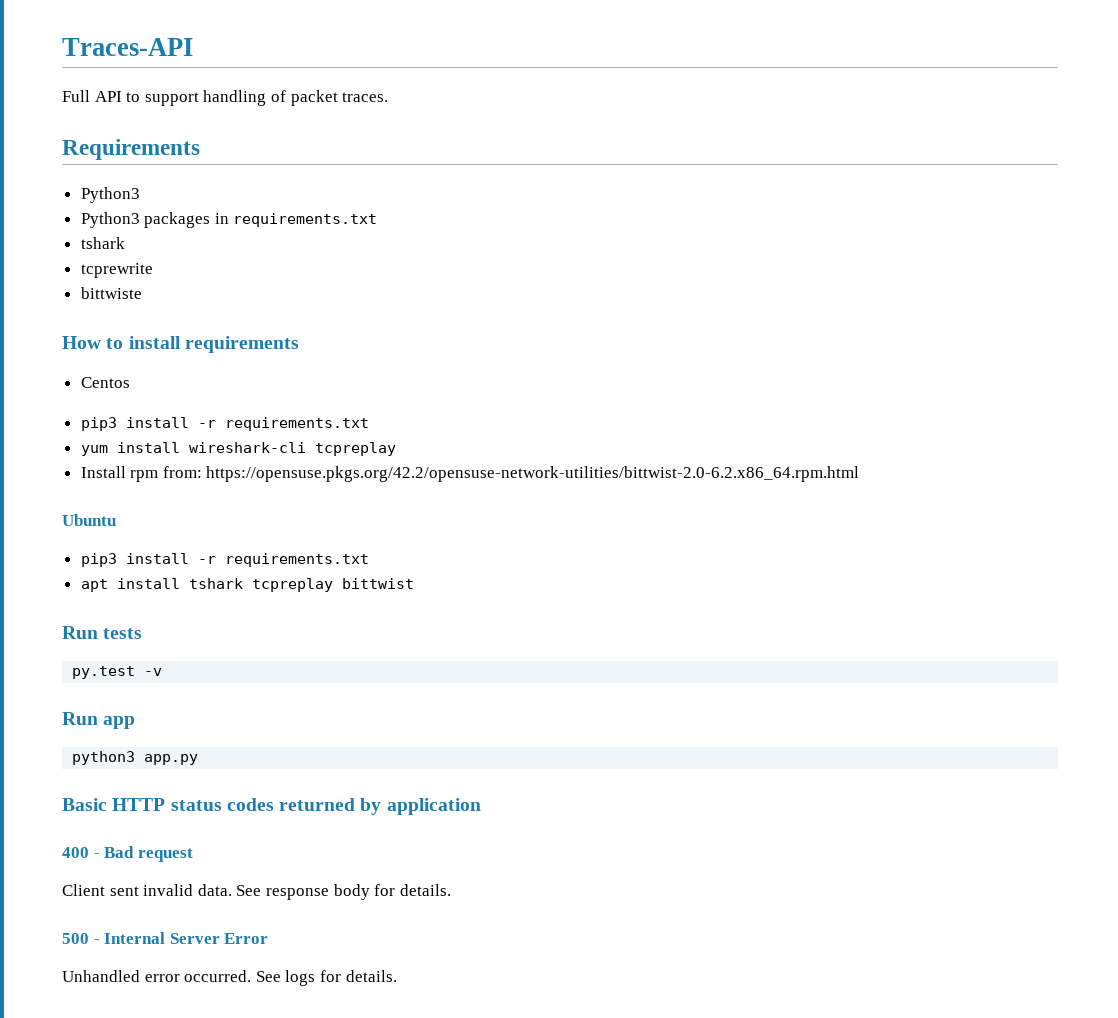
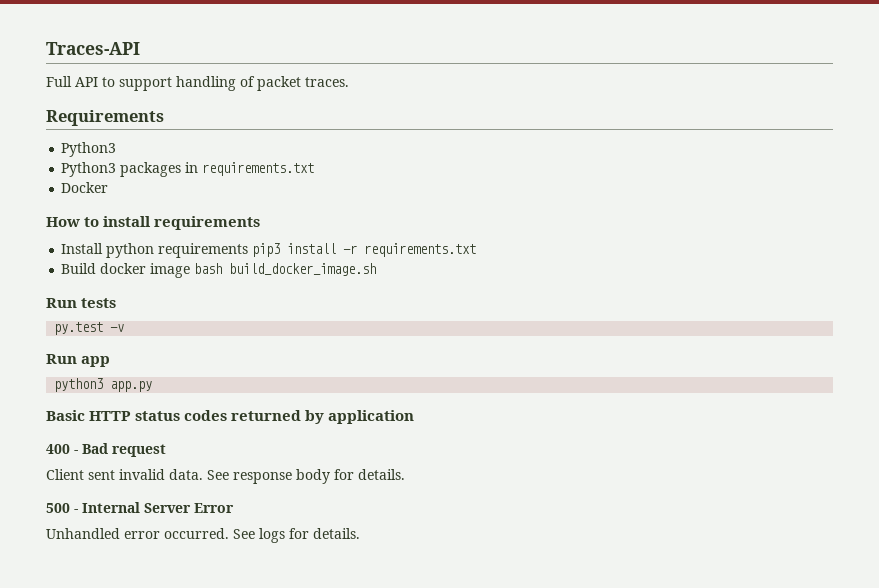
[80,237,125,249] [80,263,153,278] [80,287,142,299] tshark // tcprewrite // bittwiste -> [61,182,109,193] Docker
[80,377,130,388] [80,417,369,431] [80,442,396,456] [80,466,860,482] [62,514,116,526] [80,553,369,567] [80,578,414,592] Centos // pip3 install -r requirements.txt // yum install wireshark-cli tcpreplay // Install rpm from: https://opensuse.pkgs.org/42.2/opensuse-network-utilities/bittwist-2.0-6.2.x86_64.rpm.html // Ubuntu // pip3 install -r requirements.txt // apt install tshark tcpreplay bittwist -> [61,243,477,258] [61,263,377,278] Install python requirements pip3 install -r requirements.txt // Build docker image bash build_docker_image.sh

